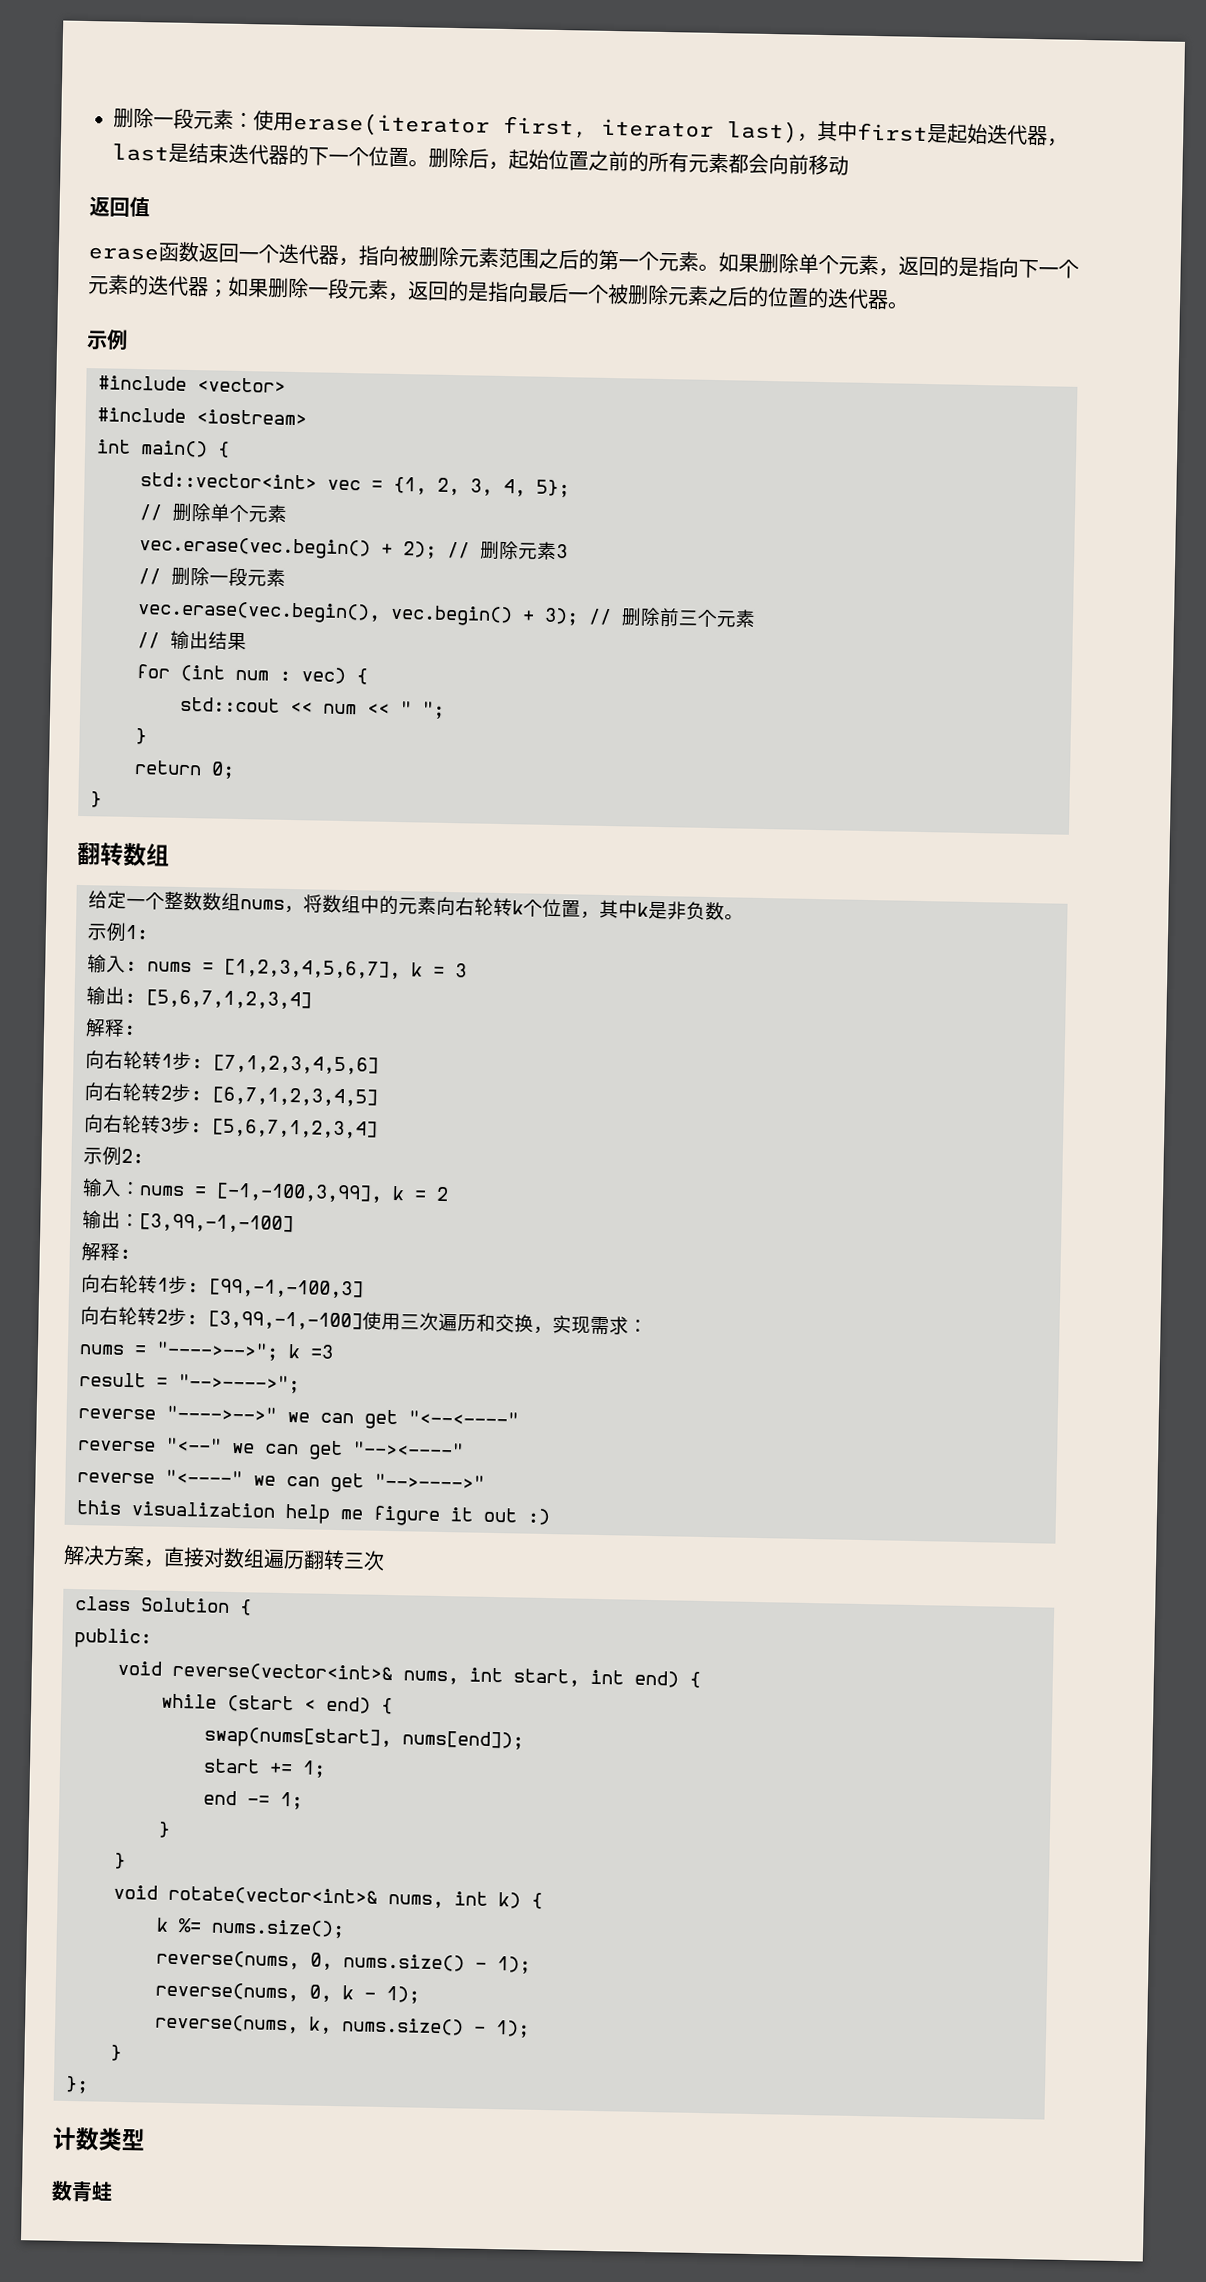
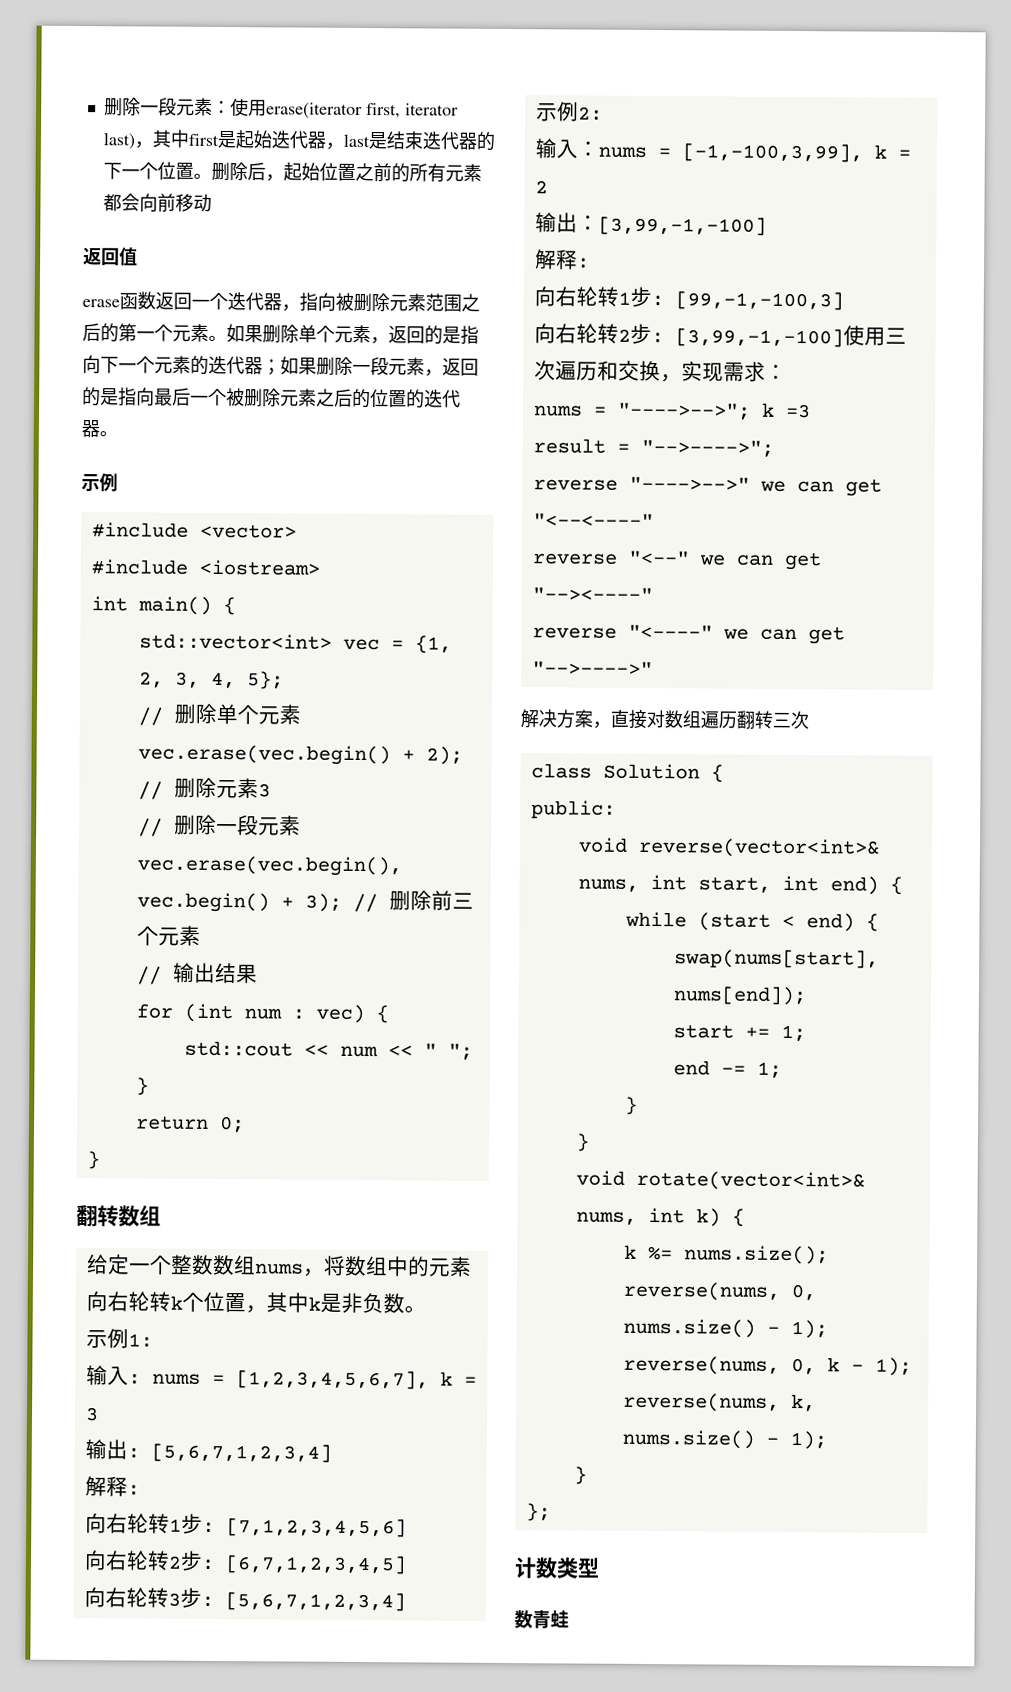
[76,1500,550,1526] // this visualization help me figure it out :) -> (653, 668) none

